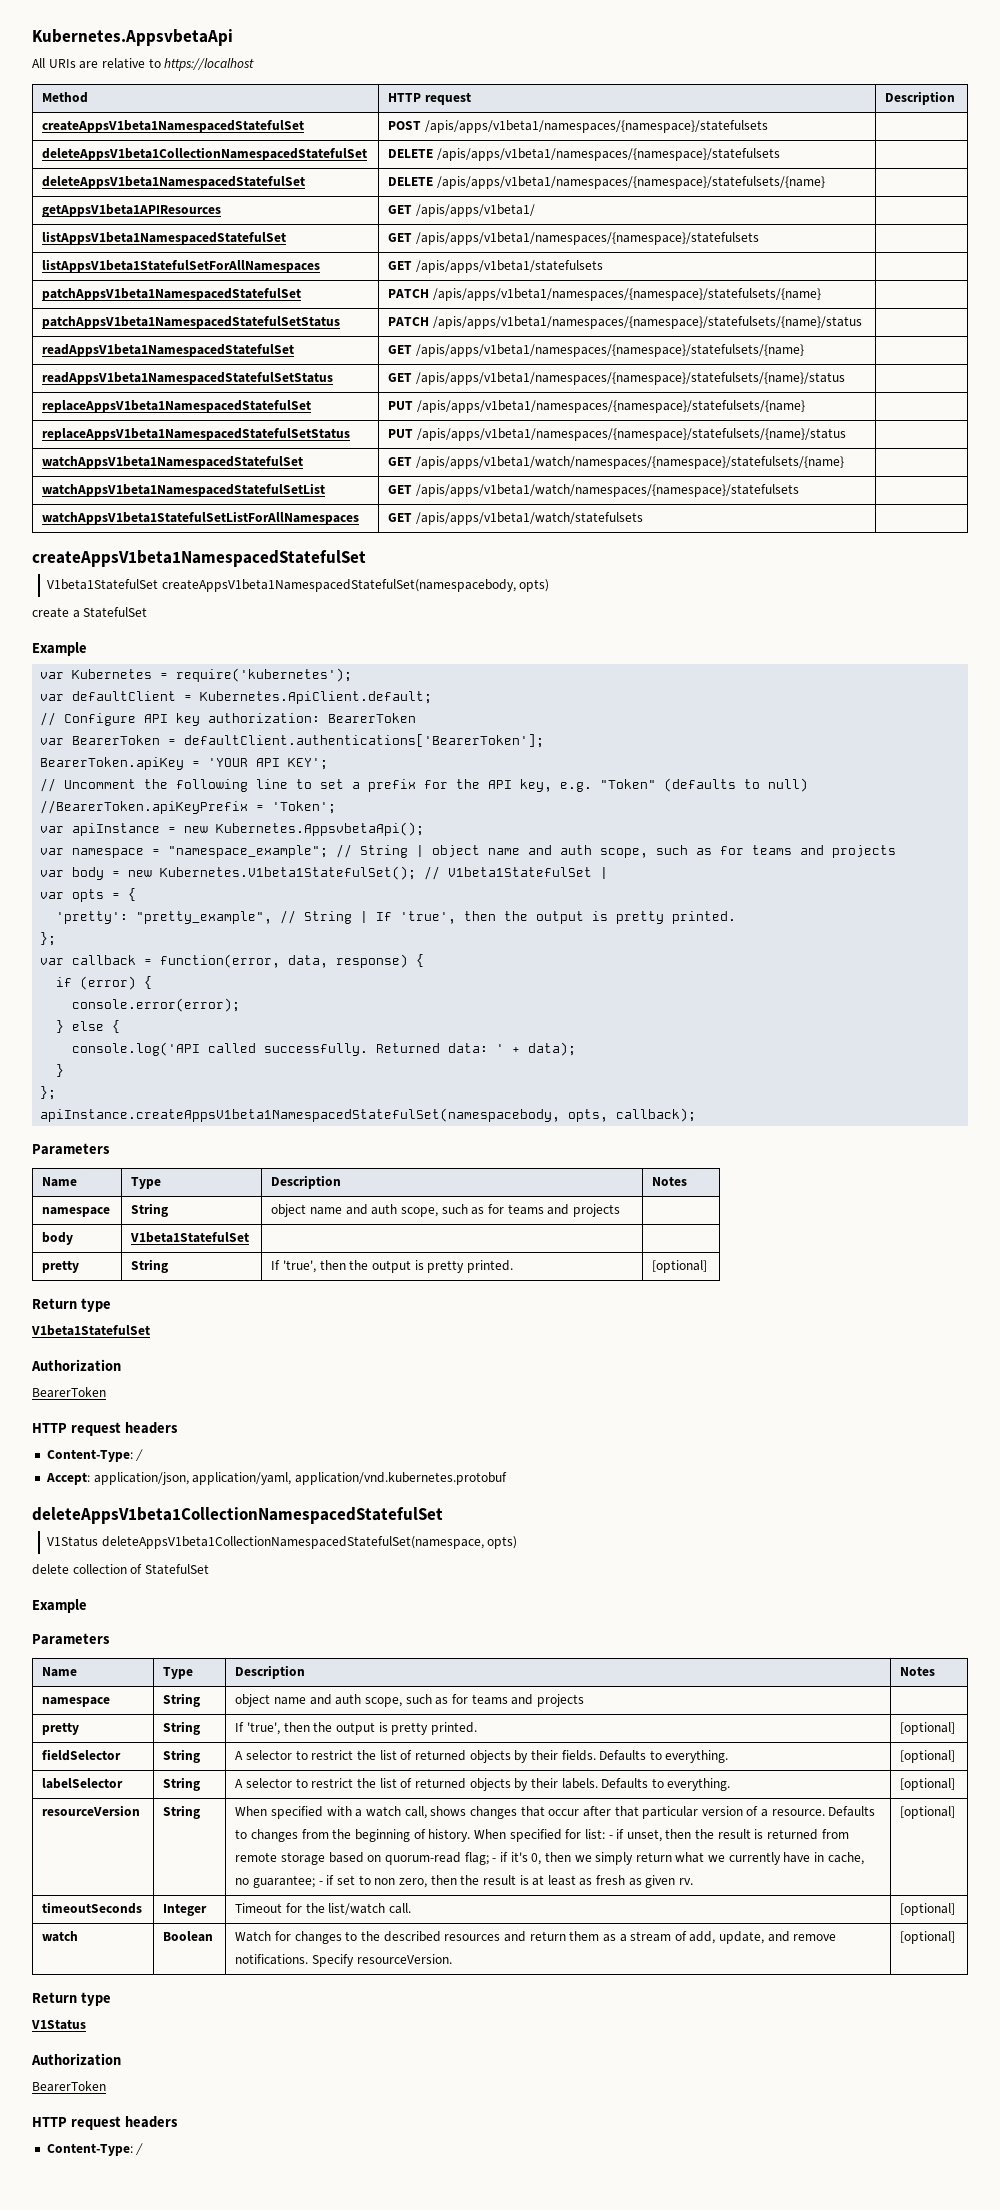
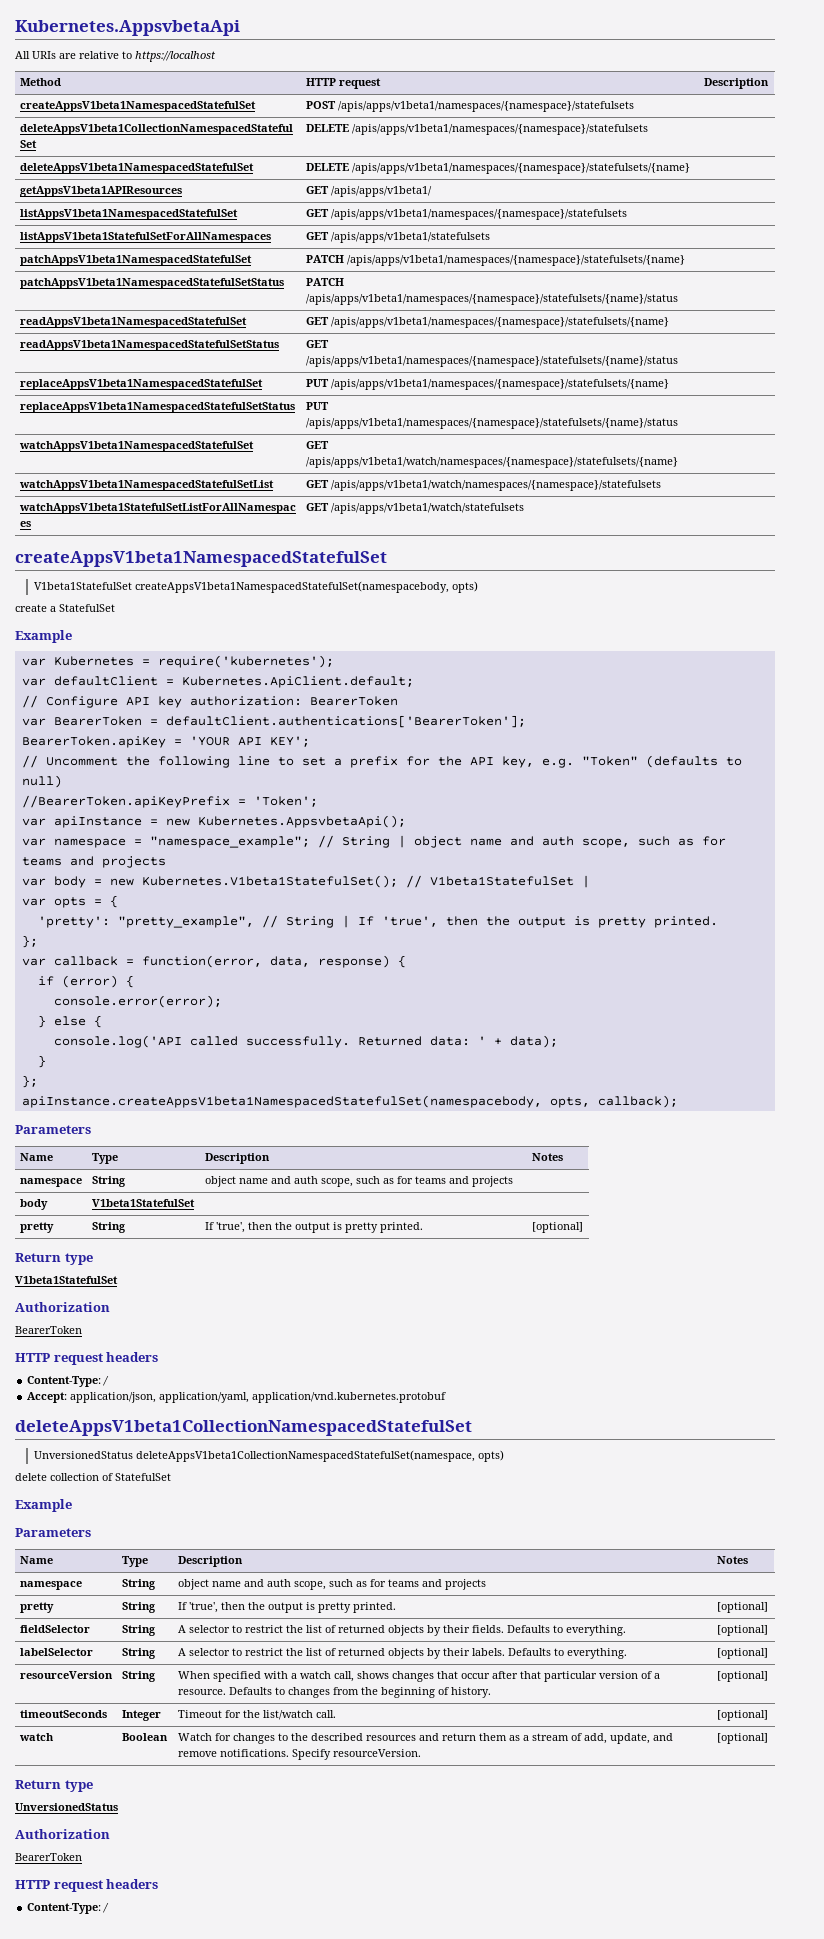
[46,1536,98,1547] V1Status -> [34,1451,134,1459] UnversionedStatus
[473,1829,849,1842] [235,1852,864,1865] [235,1875,694,1888] When specified for list: - if unset, then the result is returned from remote storage based on quorum-read flag; - if it's 0, then we simply return what we currently have in cache, no guarantee; - if set to non zero, then the result is at least as fresh as given rv. -> (491, 1692) none
[31,2019,86,2030] V1Status -> [15,1803,118,1811] UnversionedStatus

